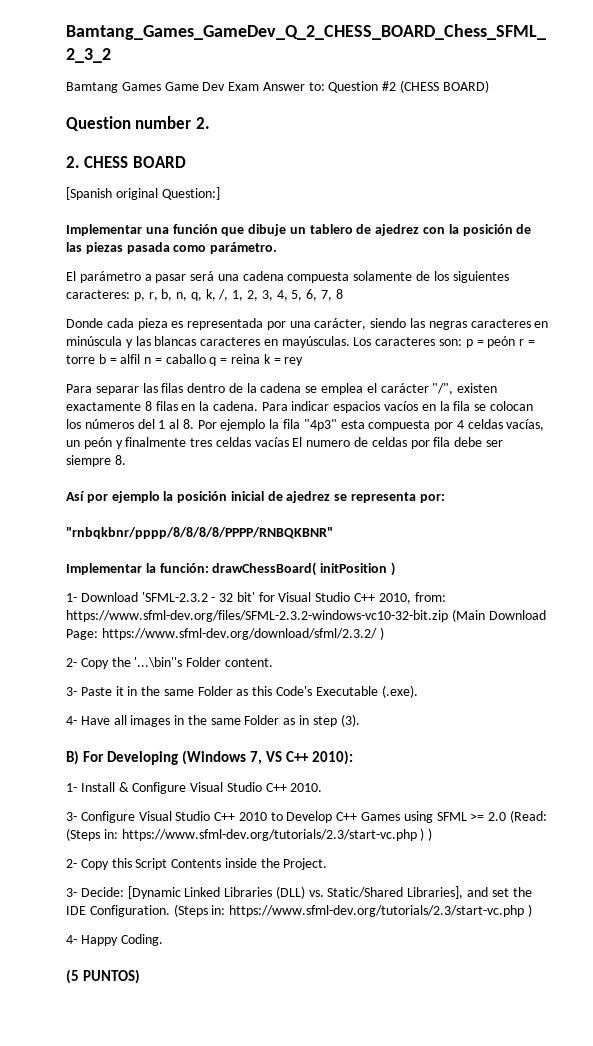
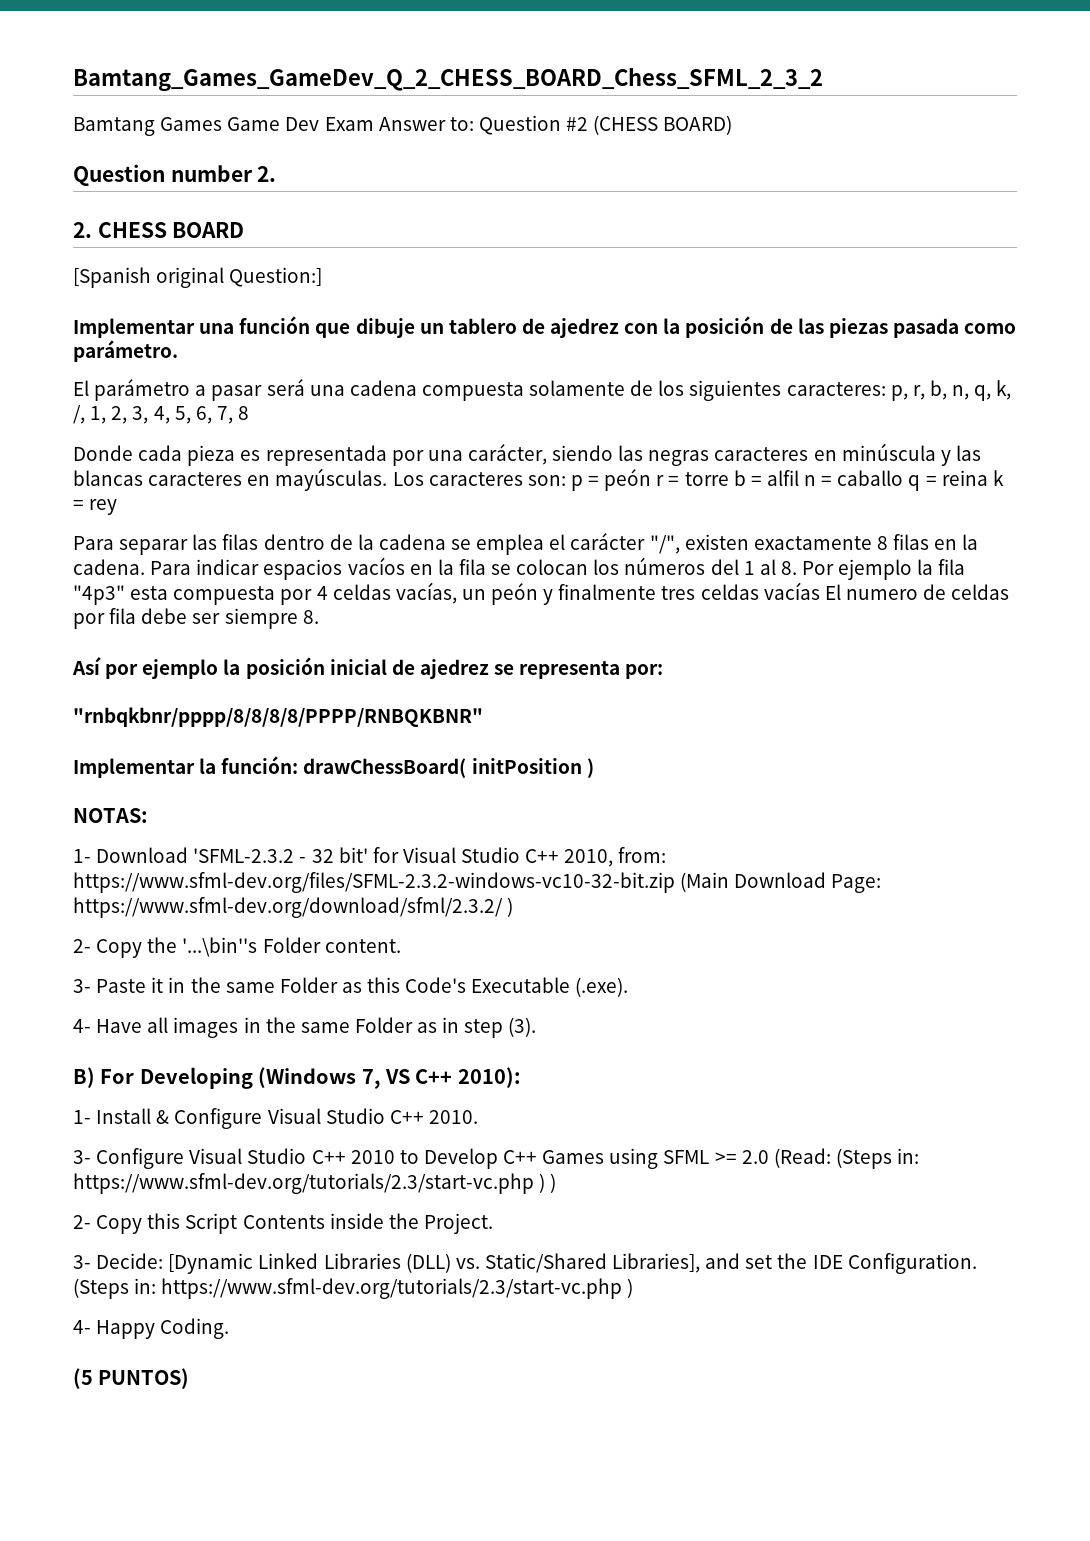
(395, 569) none -> [73,808,148,823] // NOTAS:

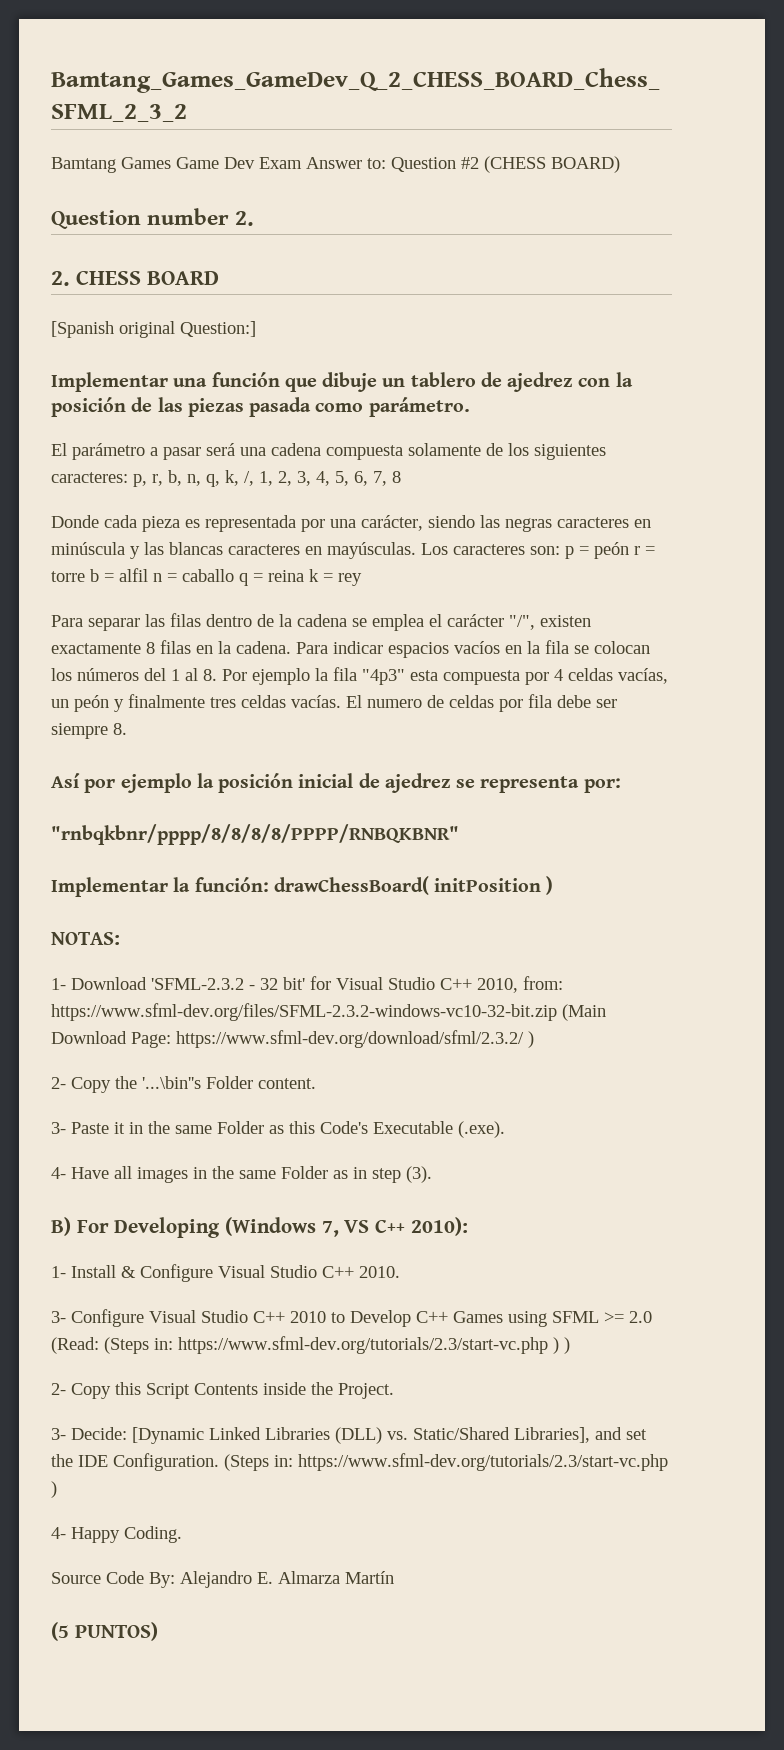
[763,582,820,600] vacías -> [291,695,341,708] vacías.
(230, 1328) none -> [51,1571,394,1588] // Source Code By: Alejandro E. Almarza Martín

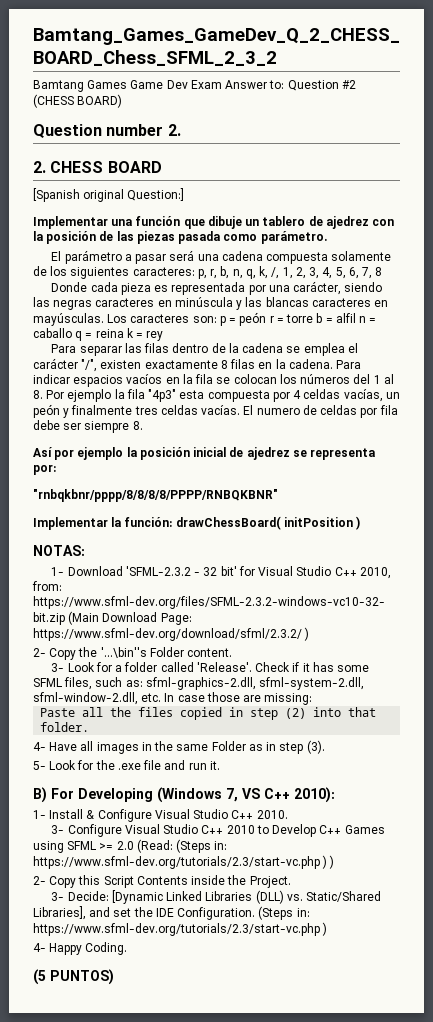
[71,1121,505,1138] Paste it in the same Folder as this Code's Executable (.exe). -> [67,662,370,672] [33,677,365,690] [33,692,313,705] [40,707,377,720] [40,722,90,732] Look for a folder called 'Release'. Check if it has some SFML files, such as: sfml-graphics-2.dll, sfml-system-2.dll, sfml-window-2.dll, etc. In case those are missing: // Paste all the files copied in step (2) into that folder.
(432, 1174) none -> [33,760,220,770] // 5- Look for the .exe file and run it.
[51,1571,394,1588] // Source Code By: Alejandro E. Almarza Martín -> (128, 948) none

